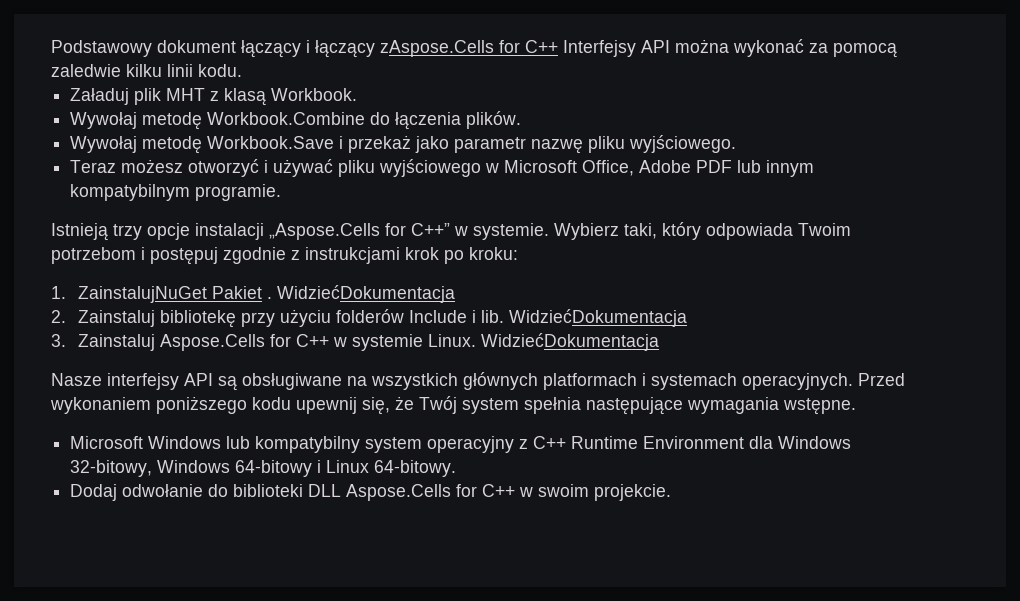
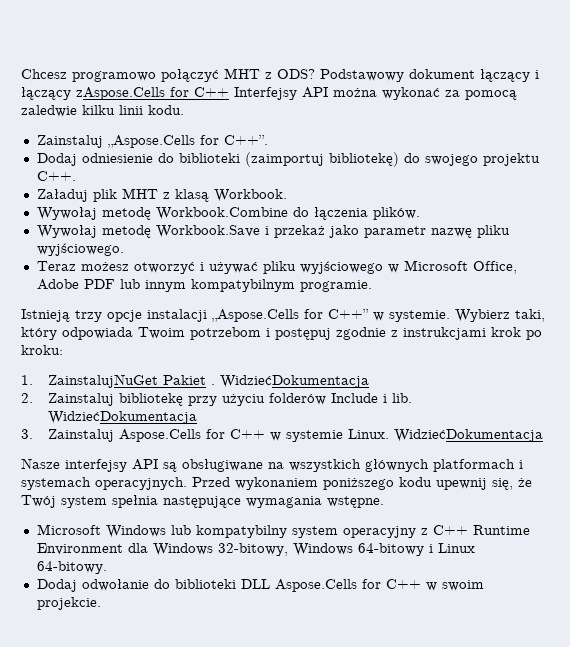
(51, 48) none -> [21,68,315,82] Chcesz programowo połączyć MHT z ODS?
(242, 70) none -> [36,135,268,148] [36,152,540,167] [36,171,76,181] // Zainstaluj „Aspose.Cells for C++”. // Dodaj odniesienie do biblioteki (zaimportuj bibliotekę) do swojego projektu C++.

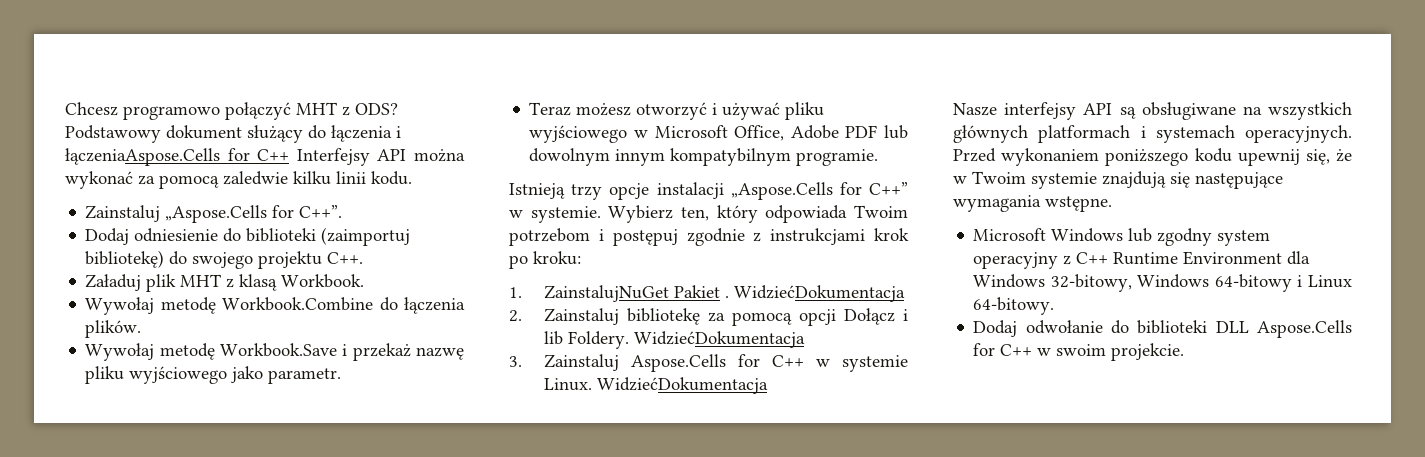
[480,69,539,82] [21,87,165,100] łączący i łączący zAspose.Cells -> [247,125,401,143] [65,148,220,166] służący do łączenia i łączeniaAspose.Cells
[328,225,510,238] [36,243,124,256] jako parametr nazwę pliku wyjściowego. -> [415,347,464,360] [85,366,342,384] nazwę pliku wyjściowego jako parametr.
(140, 284) none -> [529,148,611,166] dowolnym
[515,309,545,322] taki, -> [681,207,709,221] ten,
[187,393,412,406] przy użyciu folderów Include i lib. -> [707,308,908,326] [543,331,629,349] za pomocą opcji Dołącz i lib Foldery.
[21,495,158,508] Twój system spełnia -> [953,171,1190,189] w Twoim systemie znajdują się
[195,525,287,538] kompatybilny -> [1157,228,1213,246] zgodny

